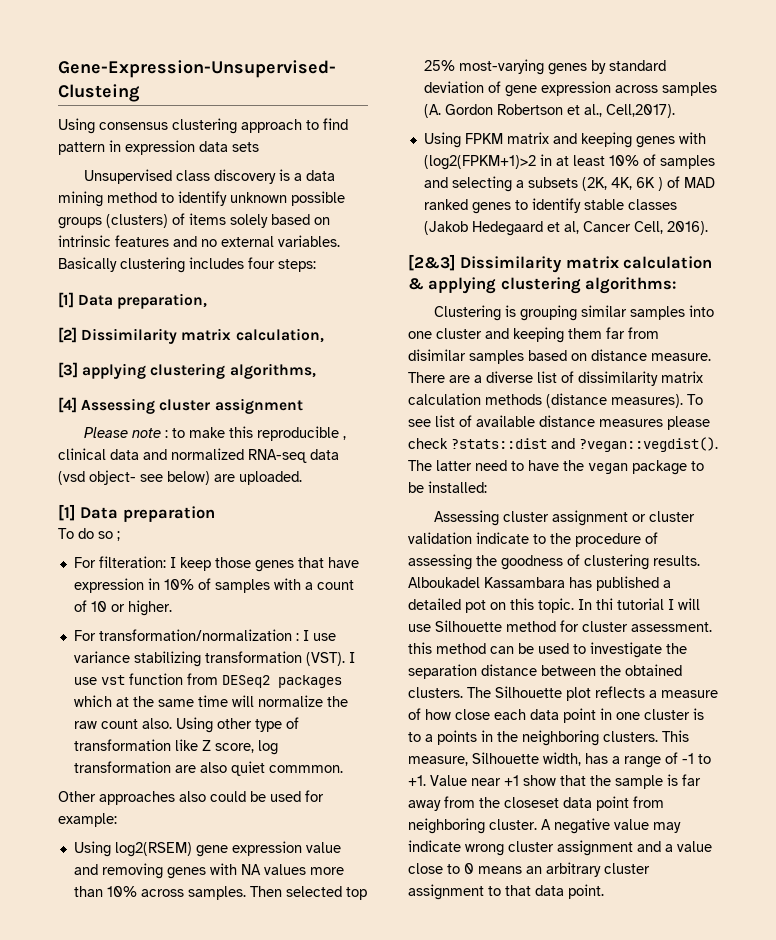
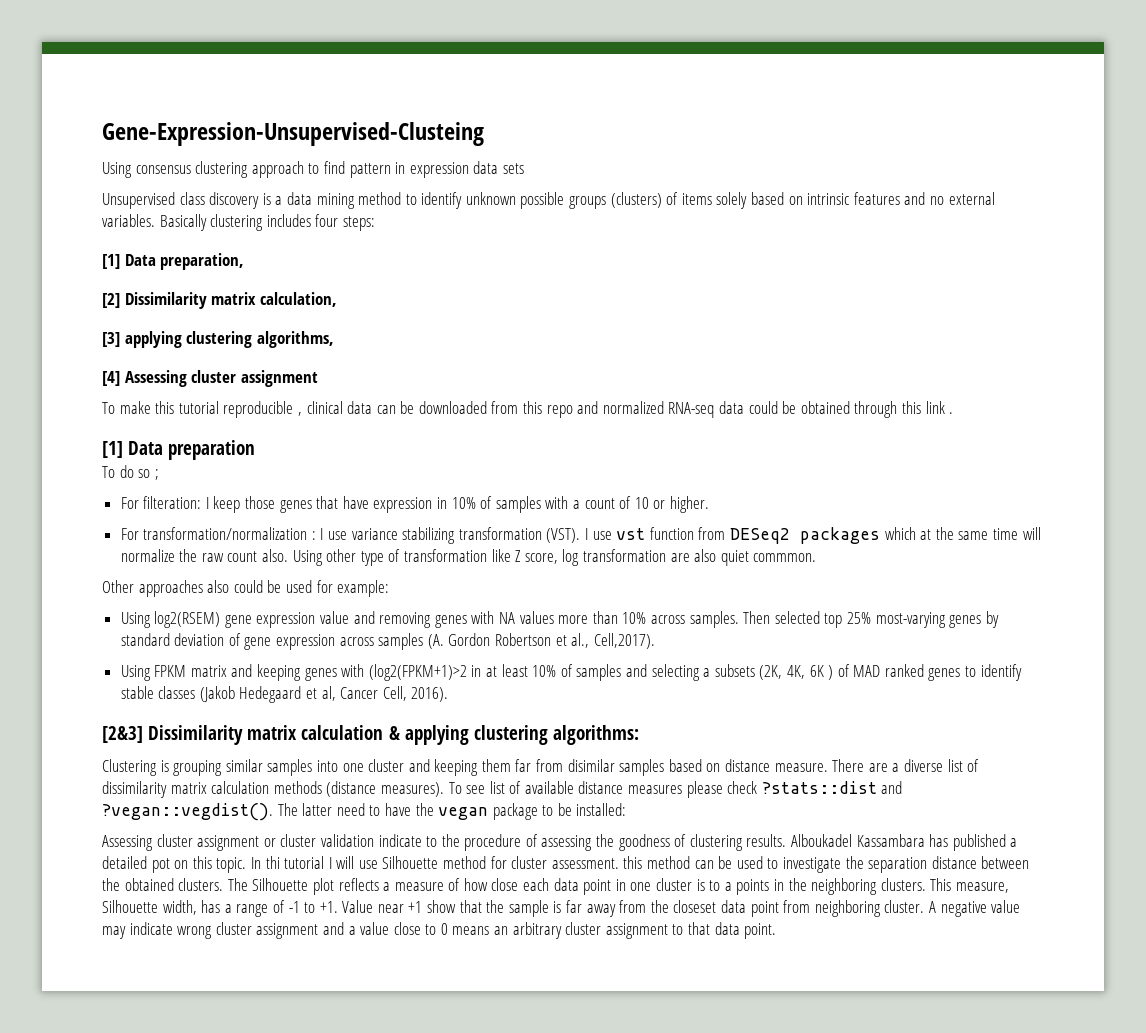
[84,427,186,438] Please note : to -> [102,402,115,414] To
(254, 432) none -> [178,401,219,414] tutorial
[143,448,339,463] [58,470,302,485] and normalized RNA-seq data (vsd object- see below) are uploaded. -> [376,401,954,418] can be downloaded from this repo and normalized RNA-seq data could be obtained through this link .

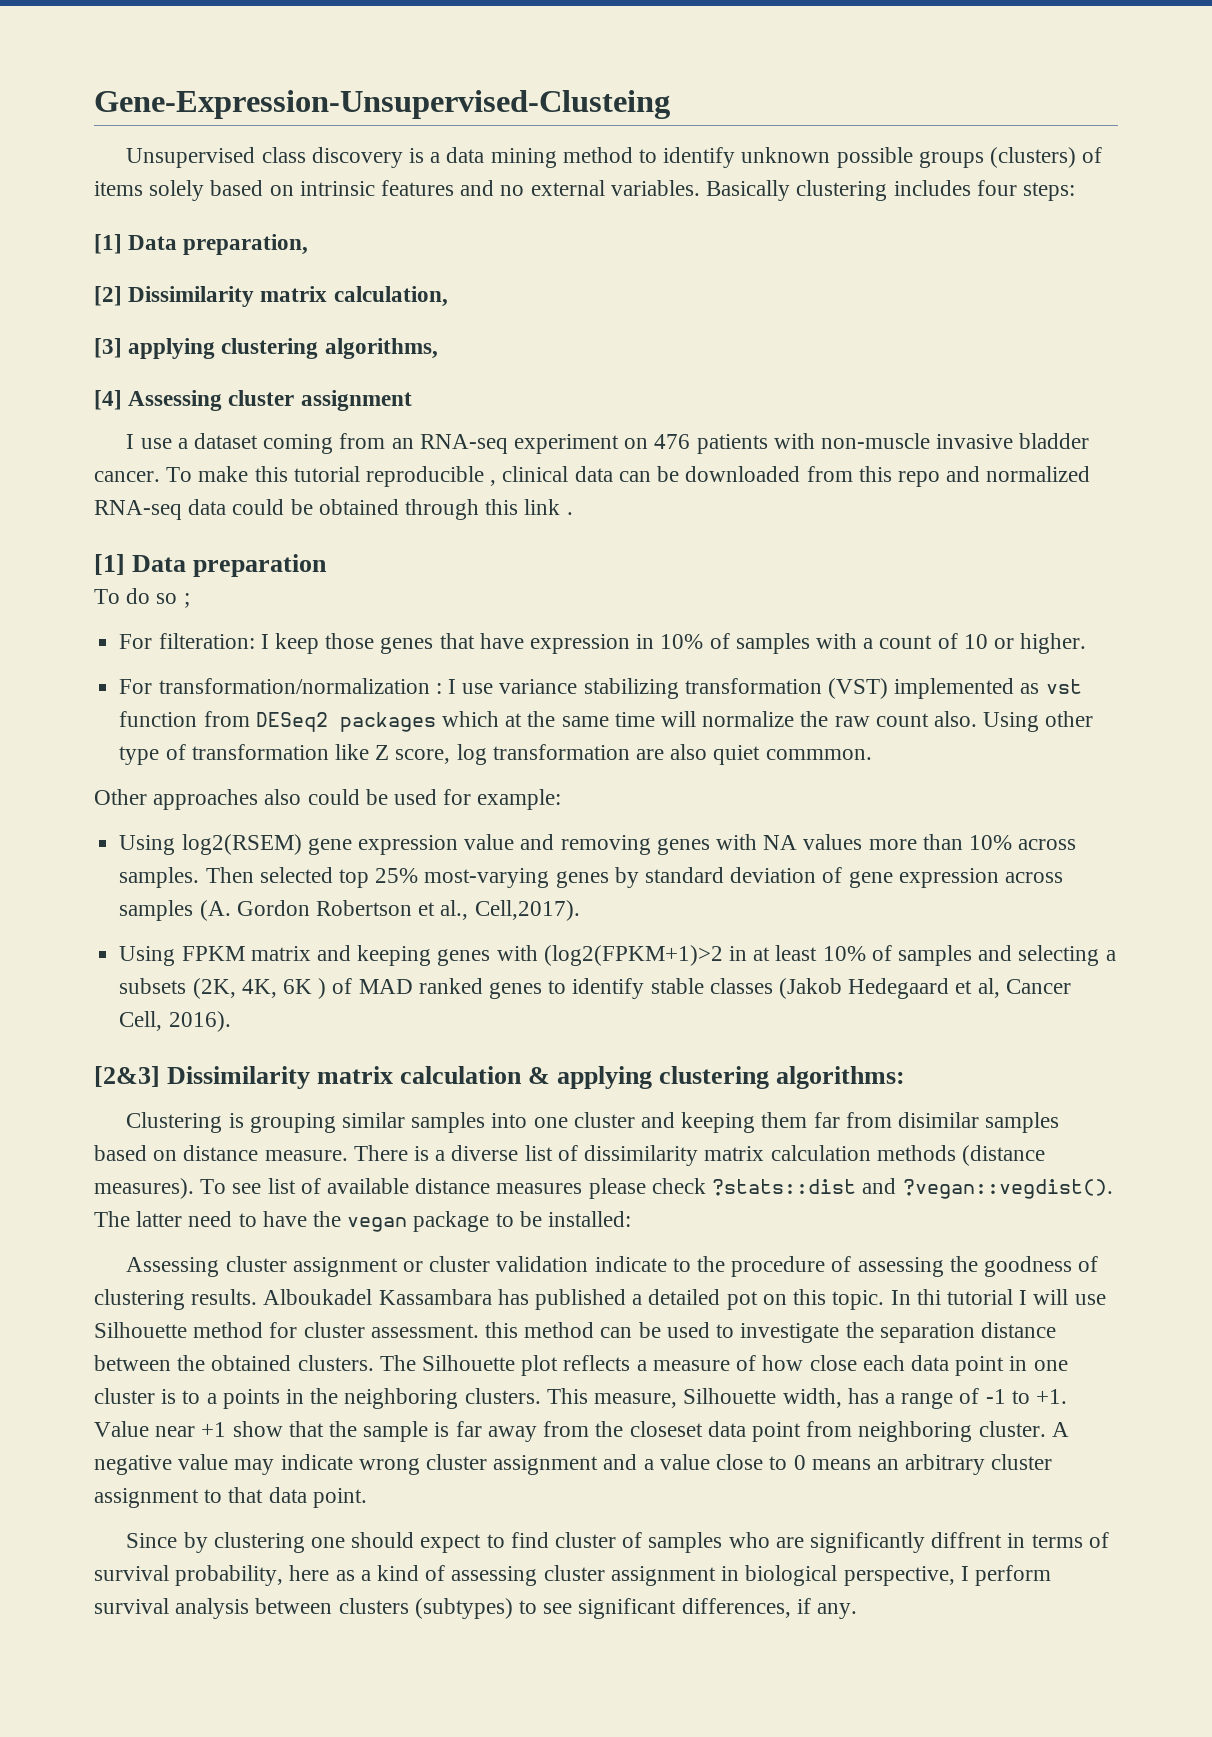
[102,161,524,178] // Using consensus clustering approach to find pattern in expression data sets -> (670, 104) none
(318, 378) none -> [126,433,1090,454] [94,471,160,482] I use a dataset coming from an RNA-seq experiment on 476 patients with non-muscle invasive bladder cancer.
[546,528,612,543] (VST). I use -> [827,678,1040,699] (VST) implemented as
[868,763,888,772] are -> [414,1146,430,1161] is
(777, 931) none -> [126,1532,1109,1553] [94,1565,1051,1586] [94,1598,858,1619] // Since by clustering one should expect to find cluster of samples who are significantly diffrent in terms of survival probability, here as a kind of assessing cluster assignment in biological perspective, I perform survival analysis between clusters (subtypes) to see significant differences, if any.

